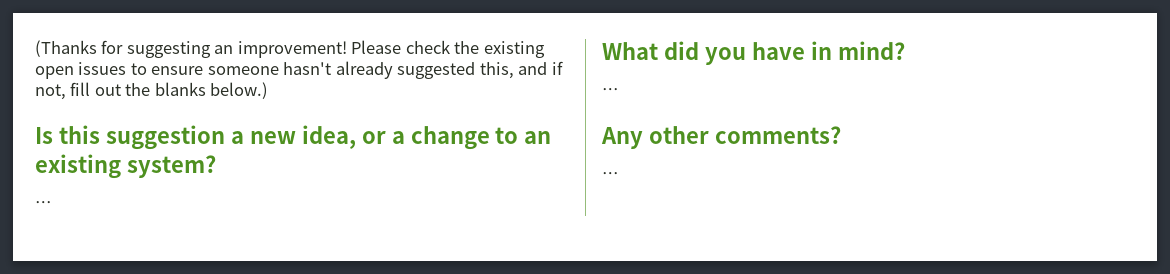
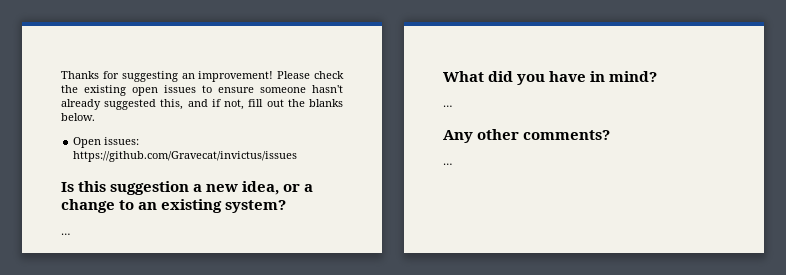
[35,40,97,57] (Thanks -> [61,71,99,79] Thanks
[210,82,269,99] below.) -> [61,113,95,121] [73,137,140,148] [73,151,298,162] below. // Open issues: https://github.com/Gravecat/invictus/issues

